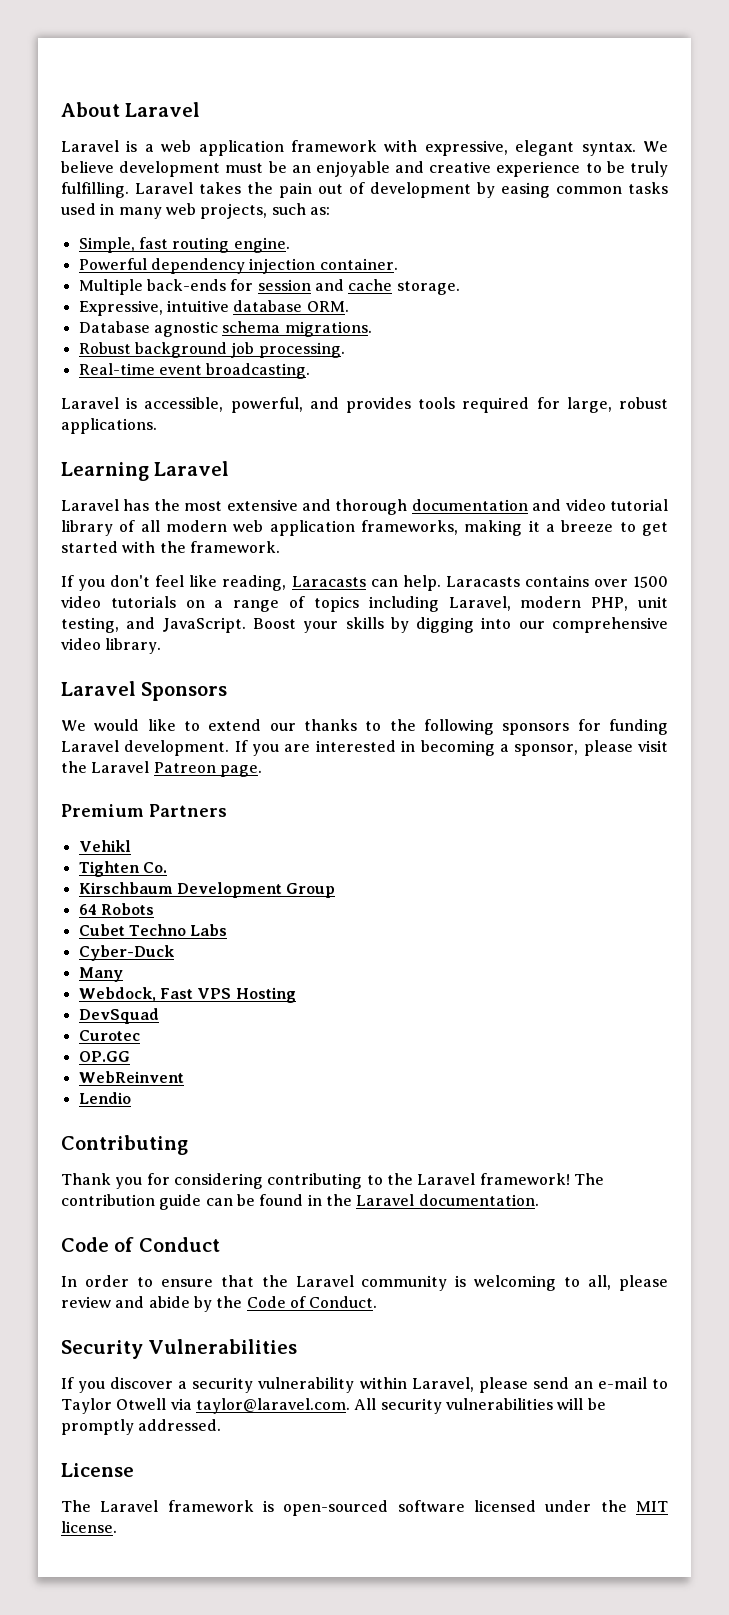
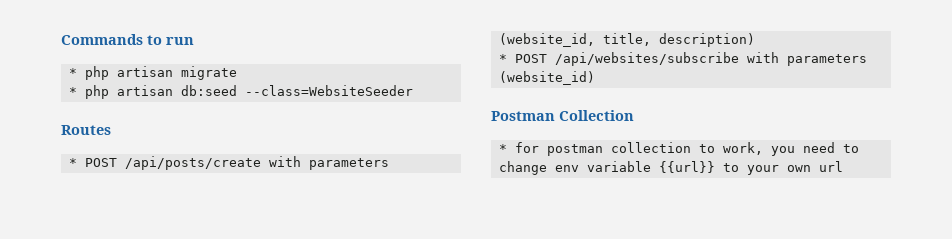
[61,102,201,117] [61,140,668,156] [61,161,668,177] [61,182,668,198] [61,203,330,219] [78,237,290,253] [78,258,398,274] [78,279,460,295] [78,300,349,316] [78,321,372,337] [78,342,345,358] [78,363,311,379] [61,397,668,413] [61,418,157,434] [61,461,230,481] [61,499,669,515] [61,520,668,536] [61,541,280,553] [61,575,668,591] [61,596,668,612] [61,617,668,633] [61,638,162,654] [61,681,228,701] [61,719,668,735] [61,740,669,756] [61,761,262,777] [61,804,227,817] [78,840,131,852] [78,861,167,877] [78,882,336,898] [78,903,154,915] [78,924,228,936] [78,945,174,961] [78,967,123,982] [78,987,296,1003] [78,1008,159,1024] [78,1030,140,1041] [78,1051,130,1062] [78,1071,184,1083] [78,1092,131,1104] [61,1135,188,1155] [61,1173,604,1189] [61,1194,539,1210] [61,1237,220,1252] [61,1275,668,1291] [61,1296,378,1312] [61,1339,298,1359] [61,1377,669,1393] [61,1398,606,1414] [61,1419,222,1435] [61,1463,134,1477] [61,1500,668,1516] [61,1521,117,1533] About Laravel // Laravel is a web application framework with expressive, elegant syntax. We believe development must be an enjoyable and creative experience to be truly fulfilling. Laravel takes the pain out of development by easing common tasks used in many web projects, such as: // Simple, fast routing engine. // Powerful dependency injection container. // Multiple back-ends for session and cache storage. // Expressive, intuitive database ORM. // Database agnostic schema migrations. // Robust background job processing. // Real-time event broadcasting. // Laravel is accessible, powerful, and provides tools required for large, robust applications. // Learning Laravel // Laravel has the most extensive and thorough documentation and video tutorial library of all modern web application frameworks, making it a breeze to get started with the framework. // If you don't feel like reading, Laracasts can help. Laracasts contains over 1500 video tutorials on a range of topics including Laravel, modern PHP, unit testing, and JavaScript. Boost your skills by digging into our comprehensive video library. // Laravel Sponsors // We would like to extend our thanks to the following sponsors for funding Laravel development. If you are interested in becoming a sponsor, please visit the Laravel Patreon page. // Premium Partners // Vehikl // Tighten Co. // Kirschbaum Development Group // 64 Robots // Cubet Techno Labs // Cyber-Duck // Many // Webdock, Fast VPS Hosting // DevSquad // Curotec // OP.GG // WebReinvent // Lendio // Contributing // Thank you for considering contributing to the Laravel framework! The contribution guide can be found in the Laravel documentation. // Code of Conduct // In order to ensure that the Laravel community is welcoming to all, please review and abide by the Code of Conduct. // Security Vulnerabilities // If you discover a security vulnerability within Laravel, please send an e-mail to Taylor Otwell via taylor@laravel.com. All security vulnerabilities will be promptly addressed. // License // The Laravel framework is open-sourced software licensed under the MIT license. -> [61,34,194,45] [68,66,237,80] [68,85,413,99] [61,125,111,135] [68,156,389,170] [498,33,755,47] [498,52,867,66] [498,71,595,85] [491,110,634,121] [498,142,859,156] [498,161,843,175] Commands to run // * php artisan migrate // * php artisan db:seed --class=WebsiteSeeder // Routes // * POST /api/posts/create with parameters (website_id, title, description) // * POST /api/websites/subscribe with parameters (website_id) // Postman Collection // * for postman collection to work, you need to change env variable {{url}} to your own url

